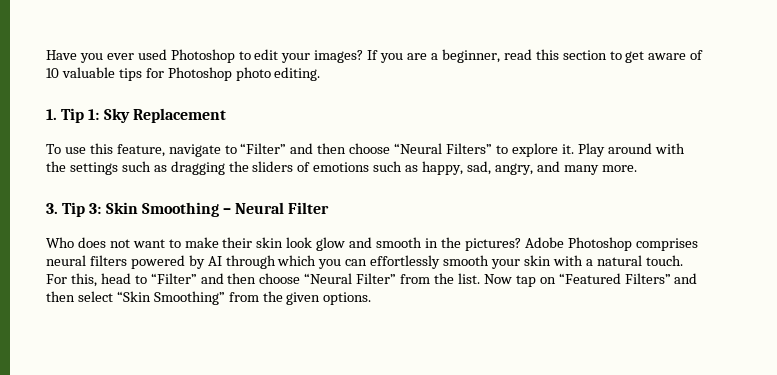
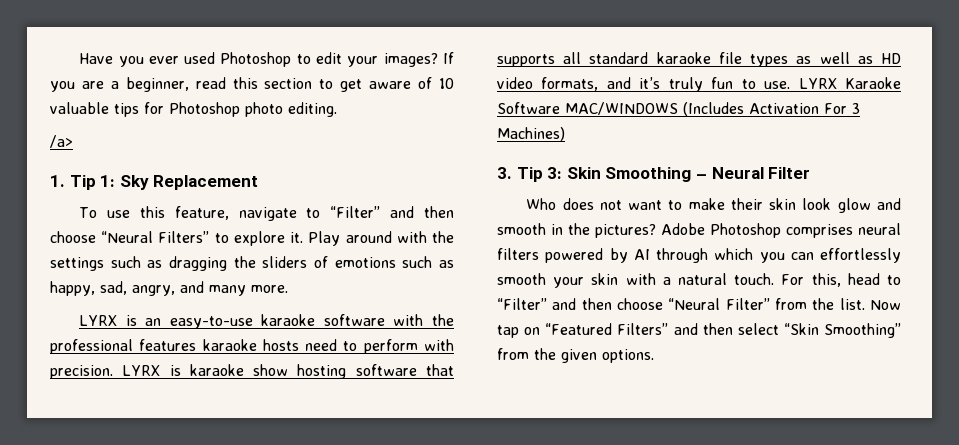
(321, 74) none -> [50,135,73,148] // /a>
(637, 168) none -> [79,314,454,329] [50,339,454,354] [50,364,454,379] [497,52,901,67] [497,77,901,92] [497,102,860,116] [497,127,565,141] // LYRX is an easy-to-use karaoke software with the professional features karaoke hosts need to perform with precision. LYRX is karaoke show hosting software that supports all standard karaoke file types as well as HD video formats, and it’s truly fun to use. LYRX Karaoke Software MAC/WINDOWS (Includes Activation For 3 Machines)

